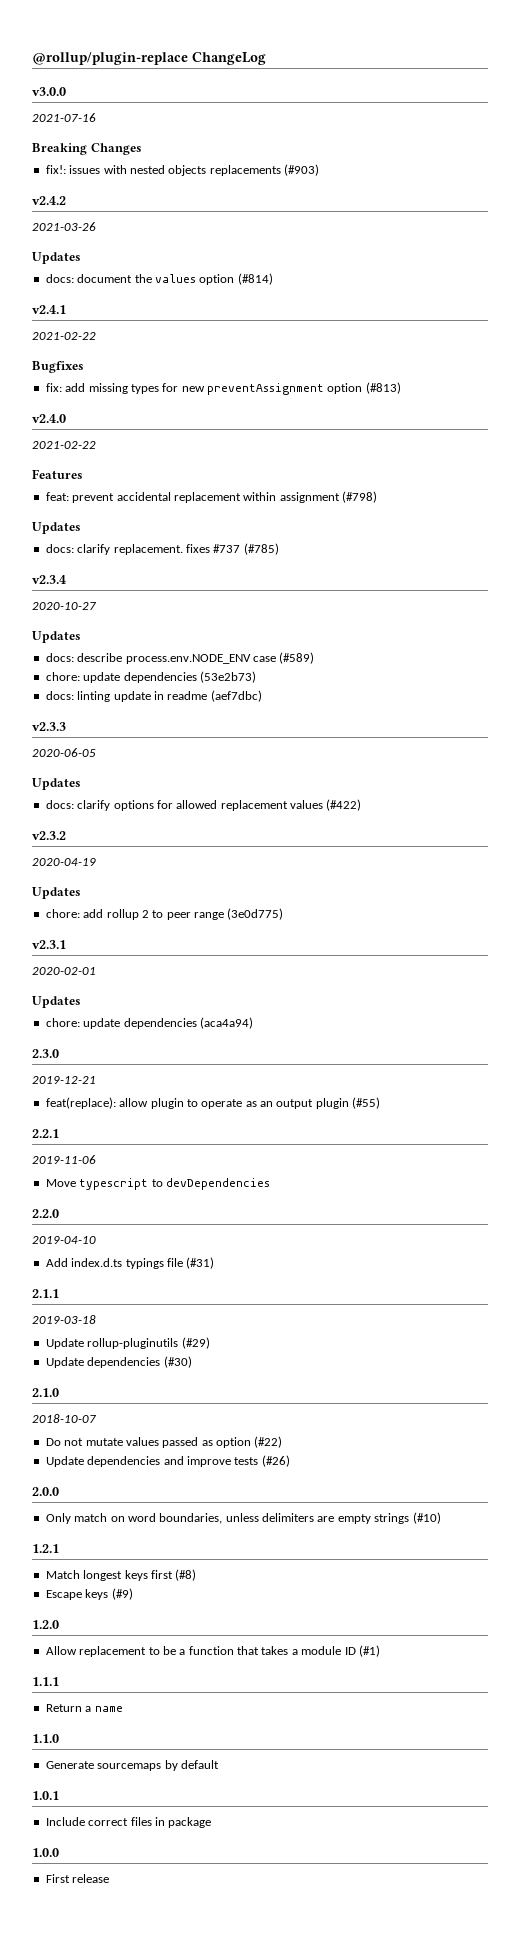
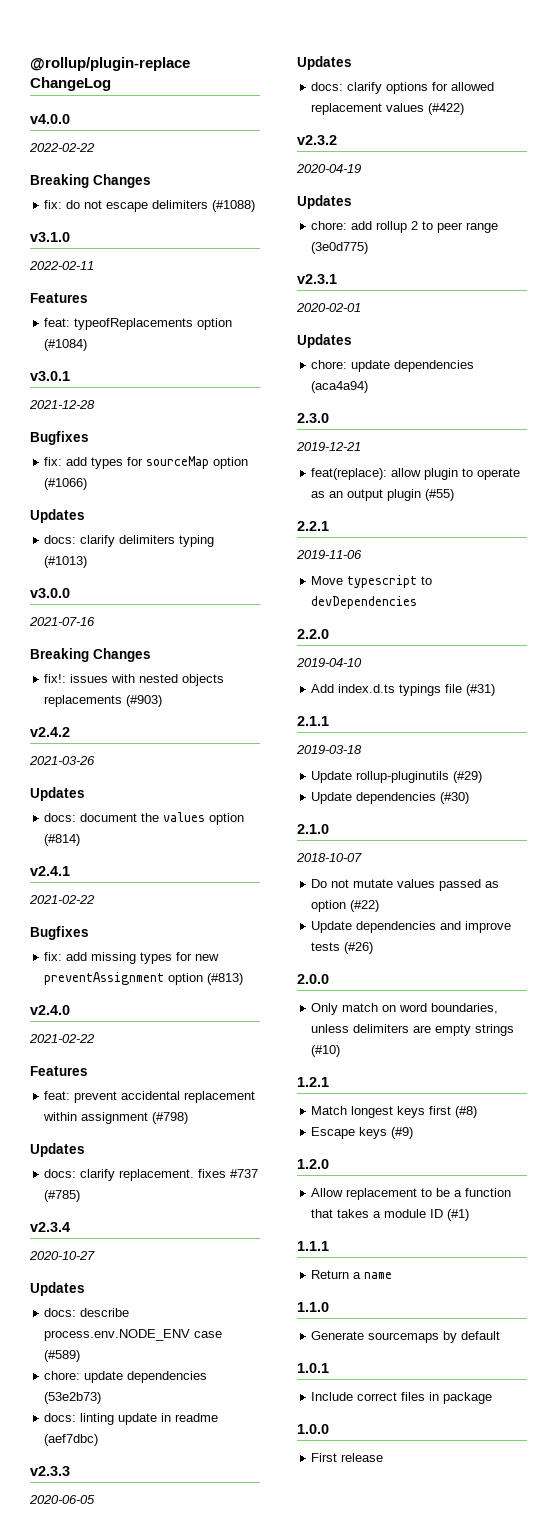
(266, 58) none -> [30,114,70,124] [29,143,95,152] [30,174,151,188] [44,200,256,212] [30,232,70,242] [29,261,94,270] [30,293,88,303] [44,318,233,330] [44,339,88,351] [30,371,70,381] [29,400,95,409] [30,431,89,445] [44,456,249,469] [44,478,88,490] [30,509,85,523] [44,535,215,547] [44,556,88,568] // v4.0.0 // 2022-02-22 // Breaking Changes // fix: do not escape delimiters (#1088) // v3.1.0 // 2022-02-11 // Features // feat: typeofReplacements option (#1084) // v3.0.1 // 2021-12-28 // Bugfixes // fix: add types for sourceMap option (#1066) // Updates // docs: clarify delimiters typing (#1013)

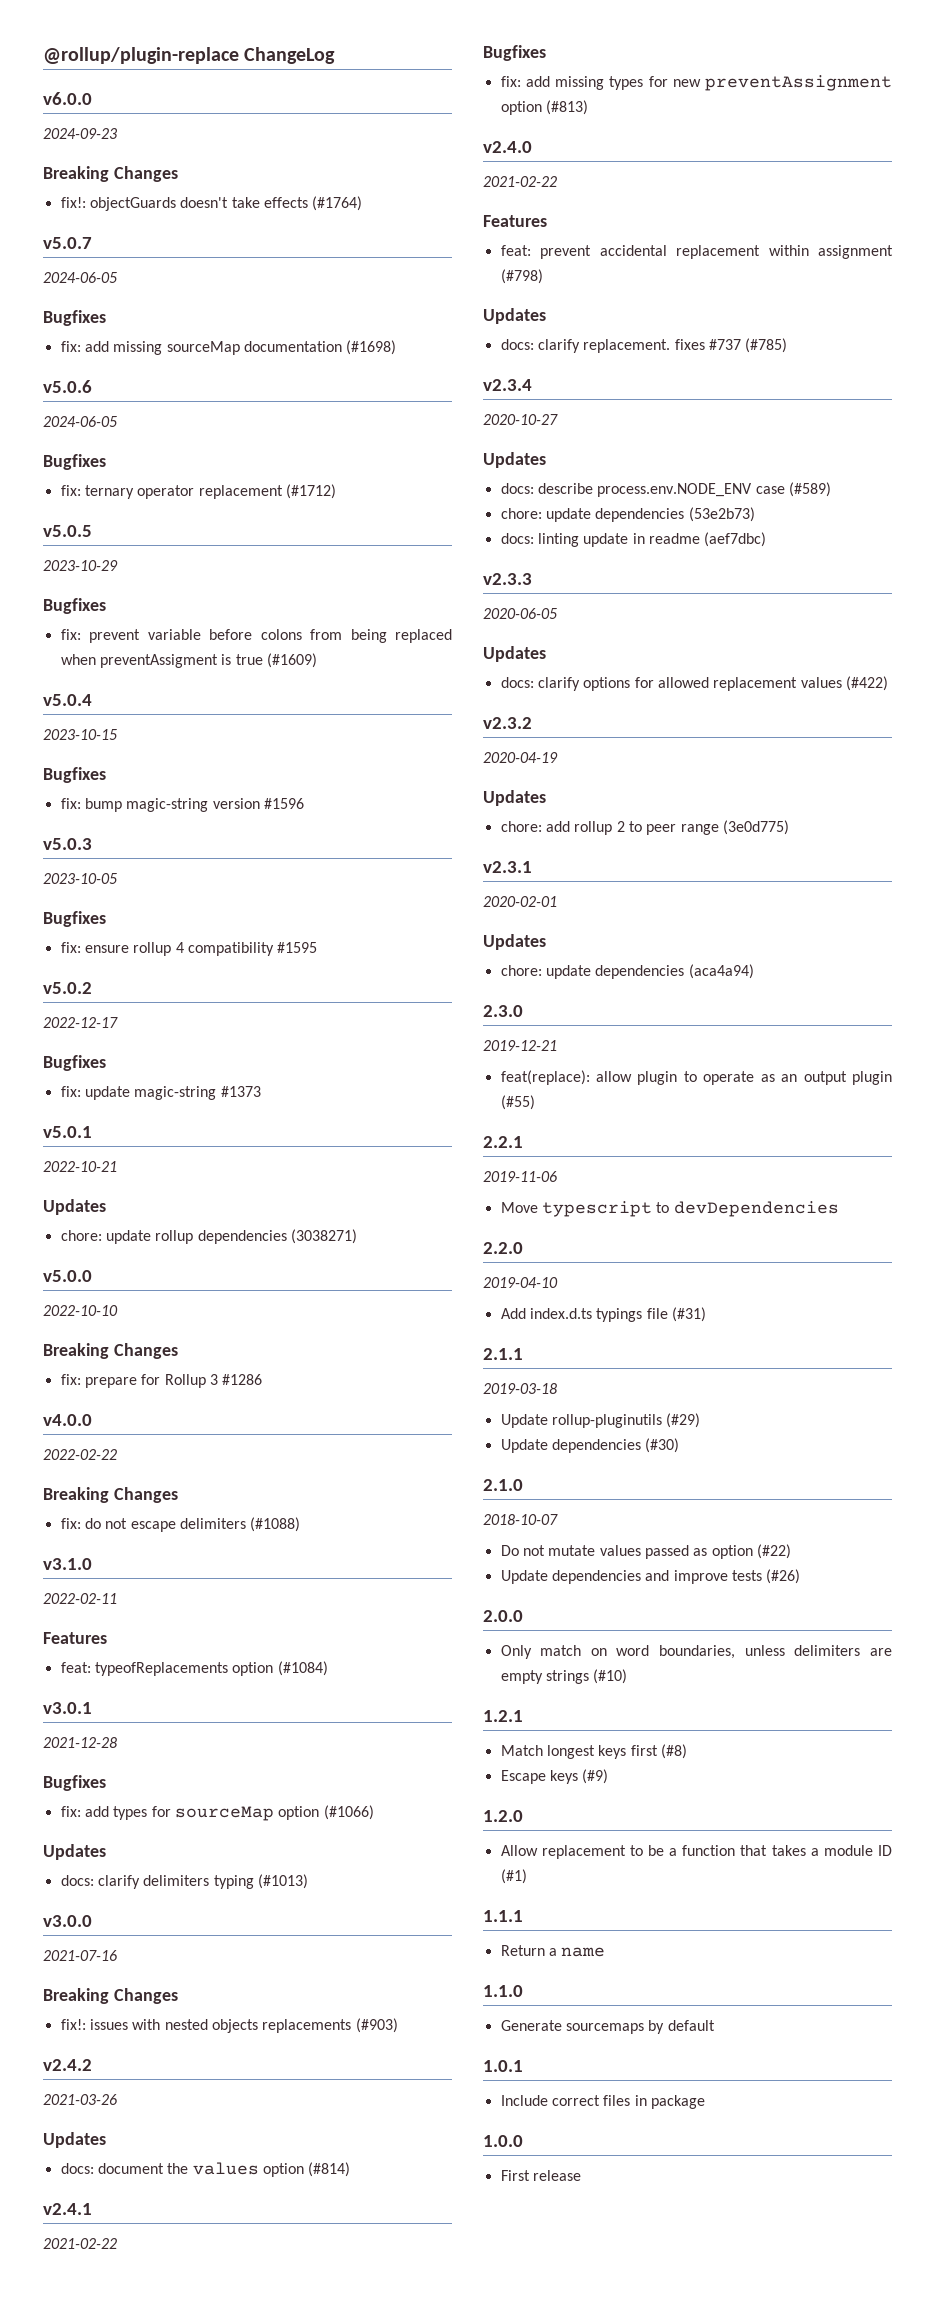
(111, 84) none -> [43,92,92,105] [43,128,117,139] [43,166,178,182] [60,196,363,211] [43,237,92,249] [43,272,117,283] [43,310,106,326] [60,340,397,355] [43,380,92,393] [43,416,117,427] [43,454,106,470] [60,484,336,499] [43,525,92,537] [43,560,118,571] [43,598,106,614] [60,629,452,643] [60,653,317,668] [43,694,92,706] [43,729,117,740] [43,767,106,783] [60,798,304,812] [43,838,92,850] [43,873,117,884] [43,911,106,927] [60,942,318,956] [43,982,92,994] [43,1017,118,1028] [43,1055,106,1071] [60,1086,261,1100] [43,1126,92,1138] [43,1161,117,1172] [43,1199,106,1215] [60,1229,357,1244] [43,1270,92,1282] [43,1305,118,1316] [43,1343,178,1359] [60,1374,263,1388] // v6.0.0 // 2024-09-23 // Breaking Changes // fix!: objectGuards doesn't take effects (#1764) // v5.0.7 // 2024-06-05 // Bugfixes // fix: add missing sourceMap documentation (#1698) // v5.0.6 // 2024-06-05 // Bugfixes // fix: ternary operator replacement (#1712) // v5.0.5 // 2023-10-29 // Bugfixes // fix: prevent variable before colons from being replaced when preventAssigment is true (#1609) // v5.0.4 // 2023-10-15 // Bugfixes // fix: bump magic-string version #1596 // v5.0.3 // 2023-10-05 // Bugfixes // fix: ensure rollup 4 compatibility #1595 // v5.0.2 // 2022-12-17 // Bugfixes // fix: update magic-string #1373 // v5.0.1 // 2022-10-21 // Updates // chore: update rollup dependencies (3038271) // v5.0.0 // 2022-10-10 // Breaking Changes // fix: prepare for Rollup 3 #1286

